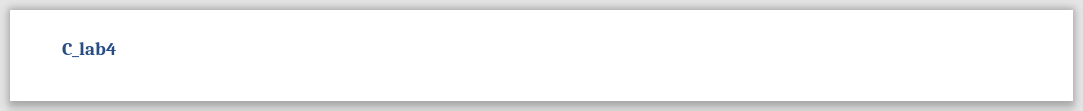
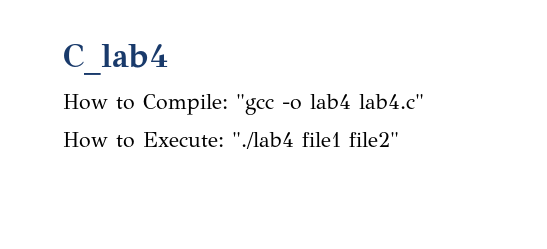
(117, 50) none -> [63,94,424,115] [63,132,399,149] // How to Compile: "gcc -o lab4 lab4.c" // How to Execute: "./lab4 file1 file2"

